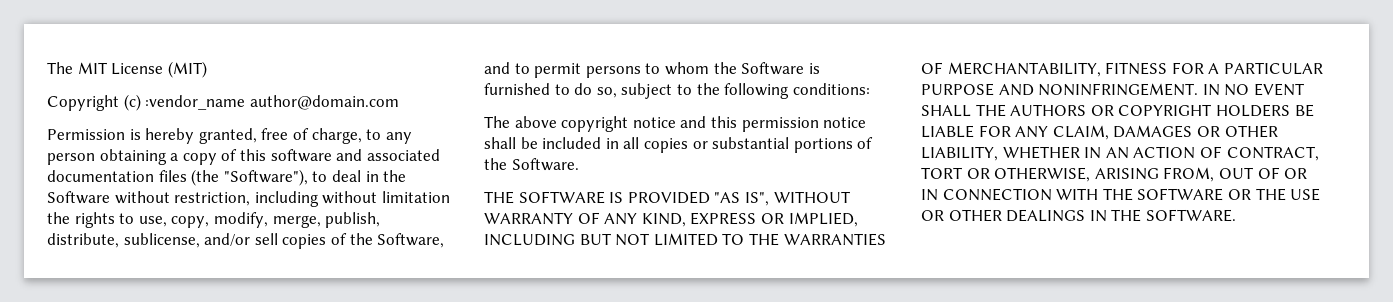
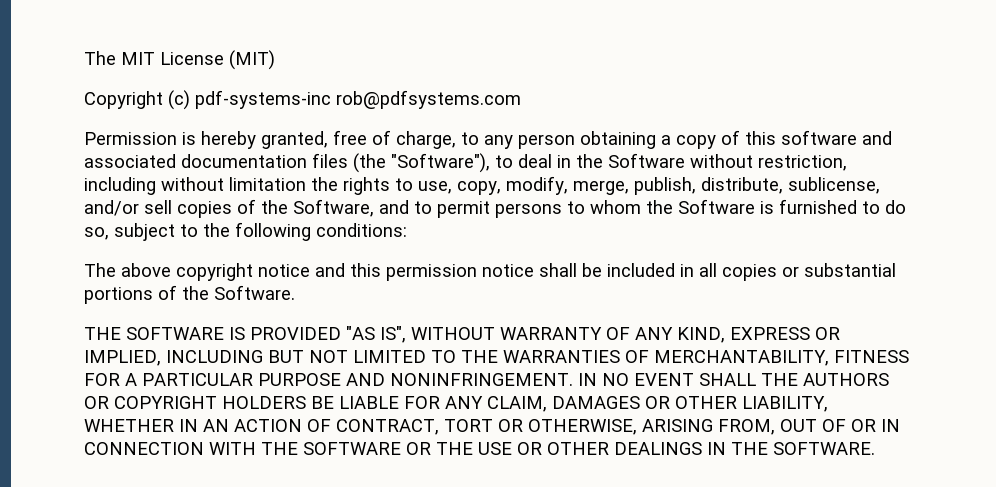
[145,95,399,110] :vendor_name author@domain.com -> [195,90,521,109] pdf-systems-inc rob@pdfsystems.com

